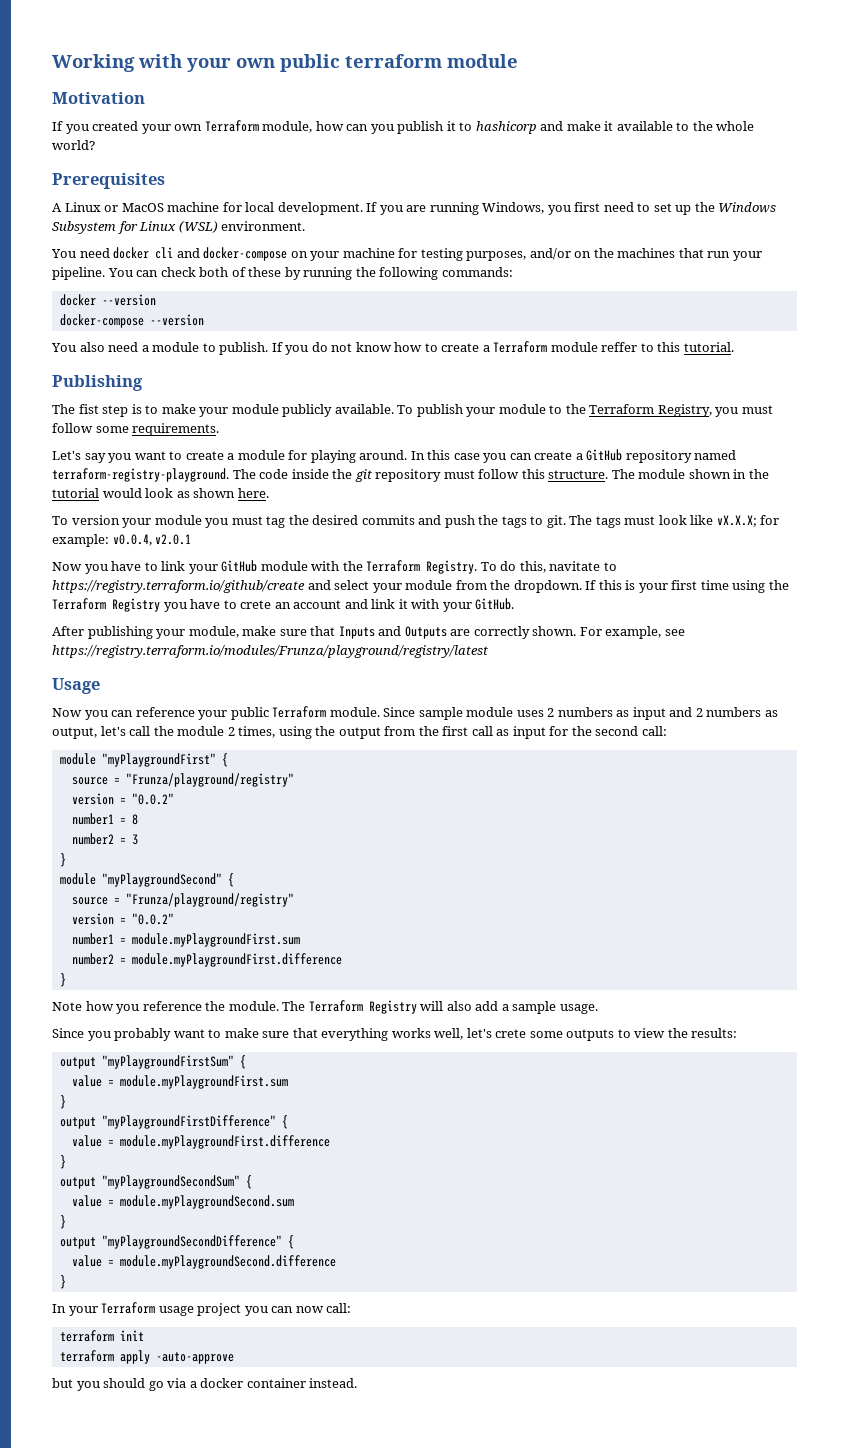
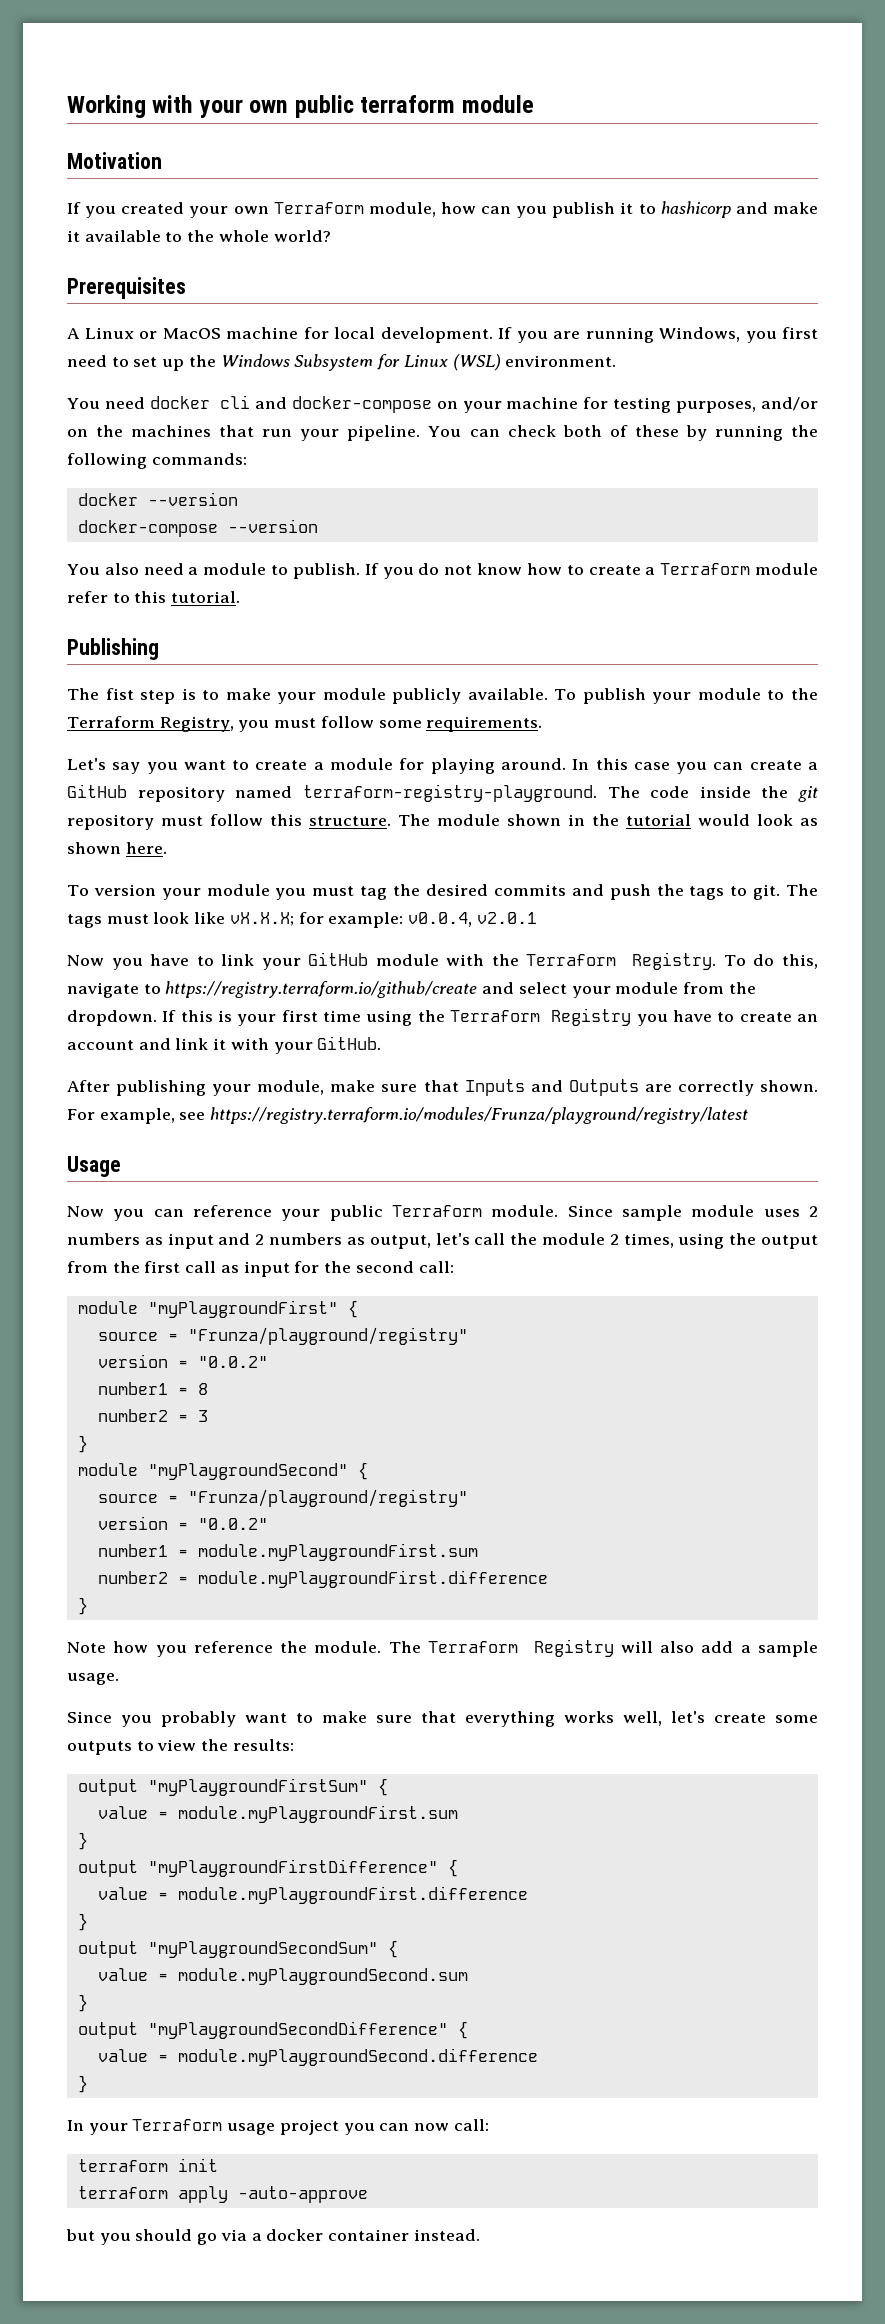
[601,342,638,352] reffer -> [67,591,108,603] refer
[549,561,601,571] navitate -> [67,982,139,998] navigate
[240,600,272,609] crete -> [739,1012,792,1022] create
[495,1029,527,1038] crete -> [714,1713,766,1723] create

